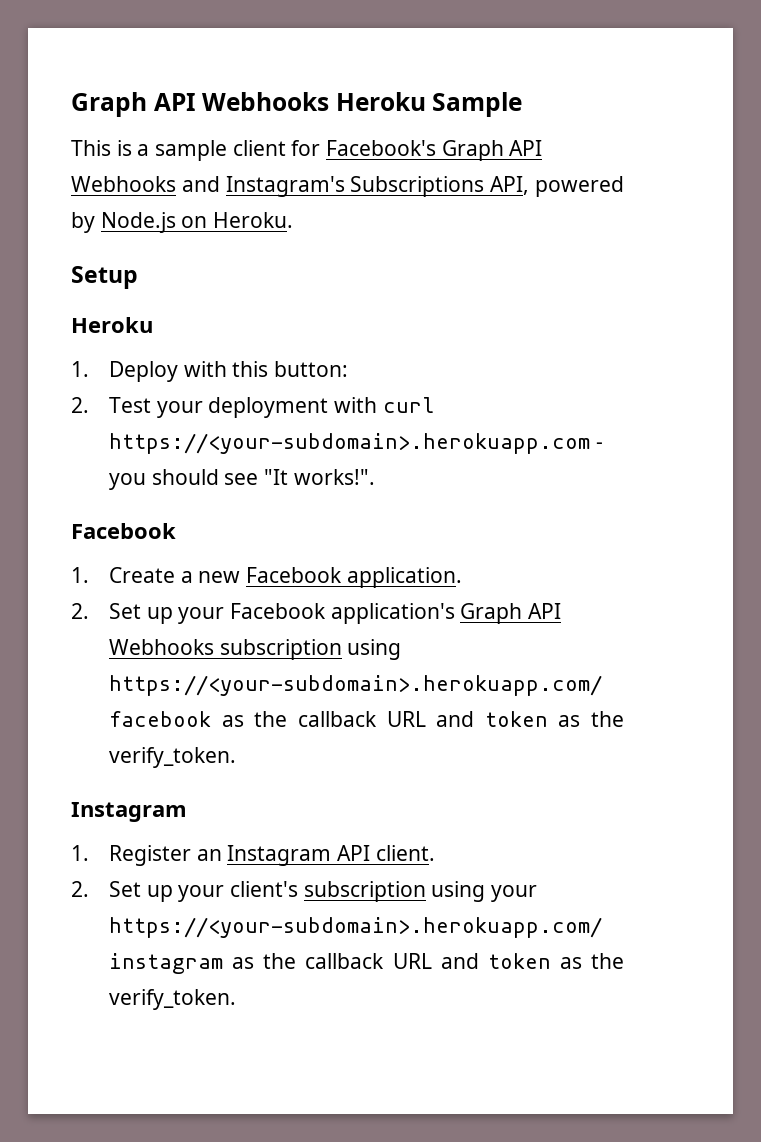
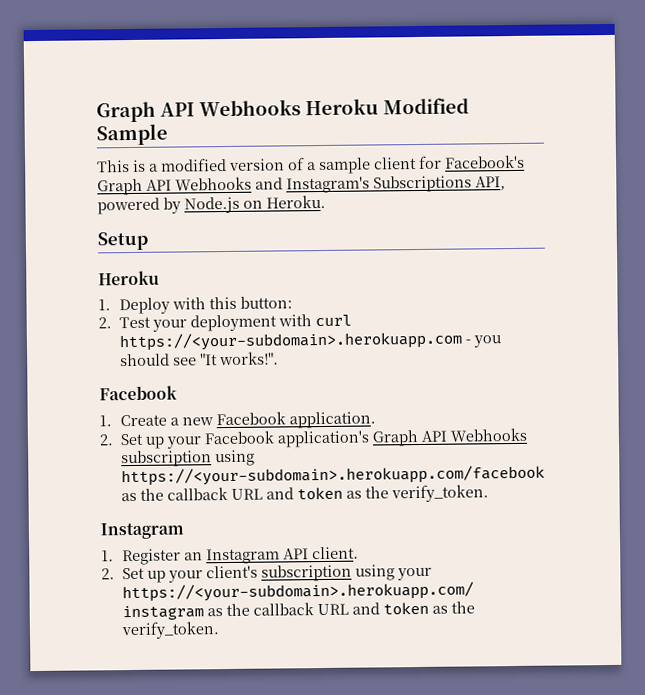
(426, 101) none -> [383,97,469,115] Modified
(150, 150) none -> [161,157,316,172] modified version of a

